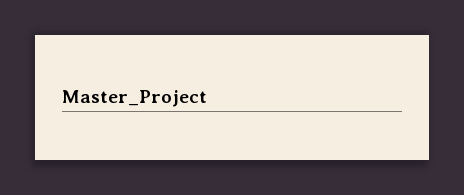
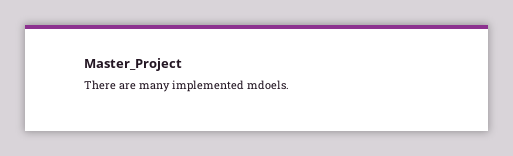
(207, 98) none -> [84,80,289,92] // There are many implemented mdoels.

